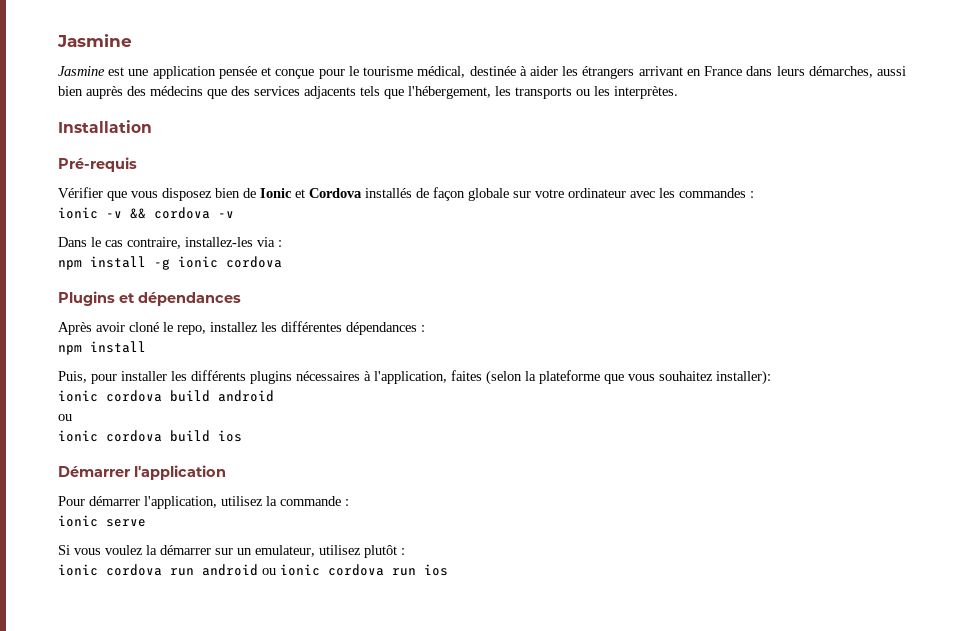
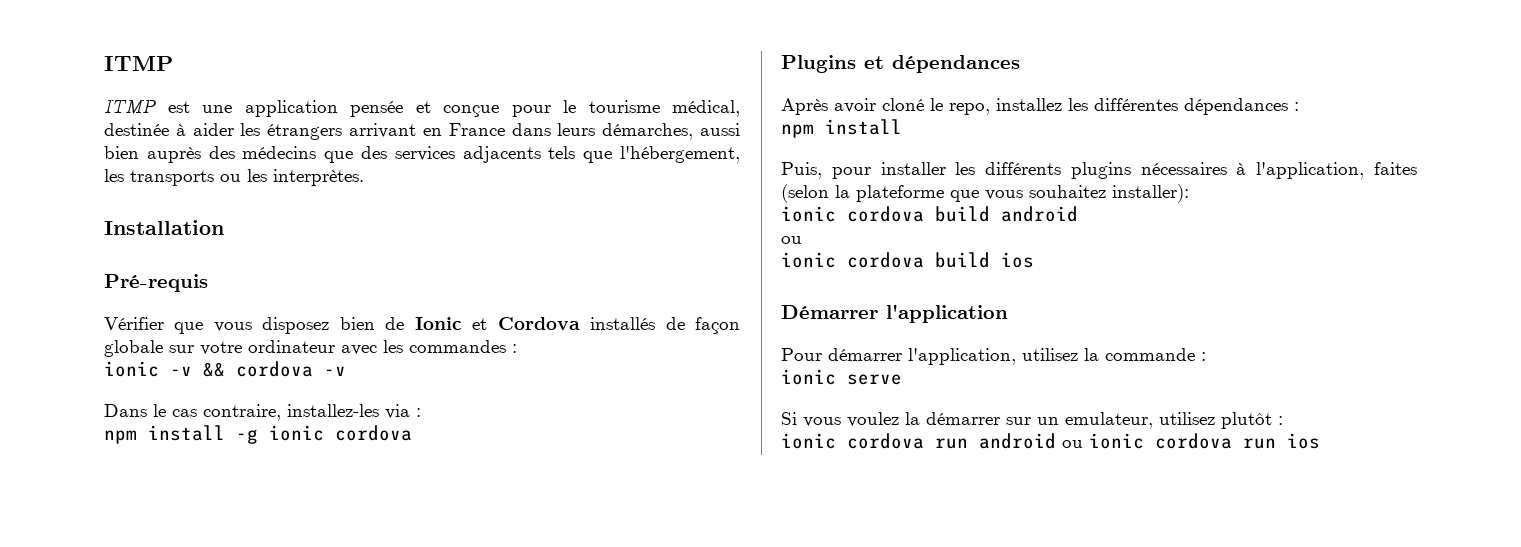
[57,34,132,47] [58,66,105,76] Jasmine // Jasmine -> [104,56,173,71] [104,99,156,114] ITMP // ITMP

